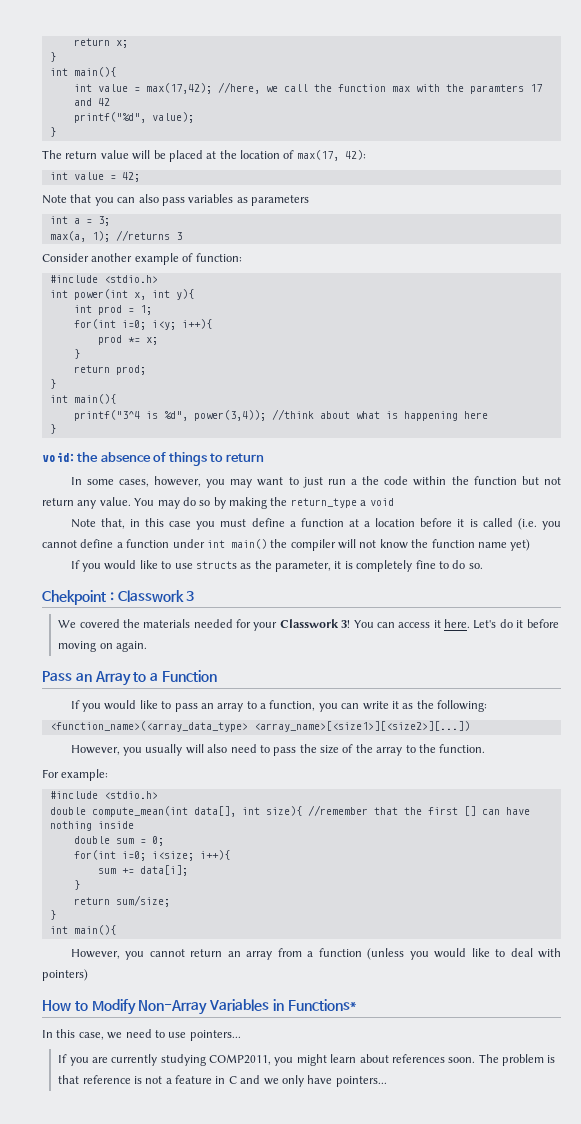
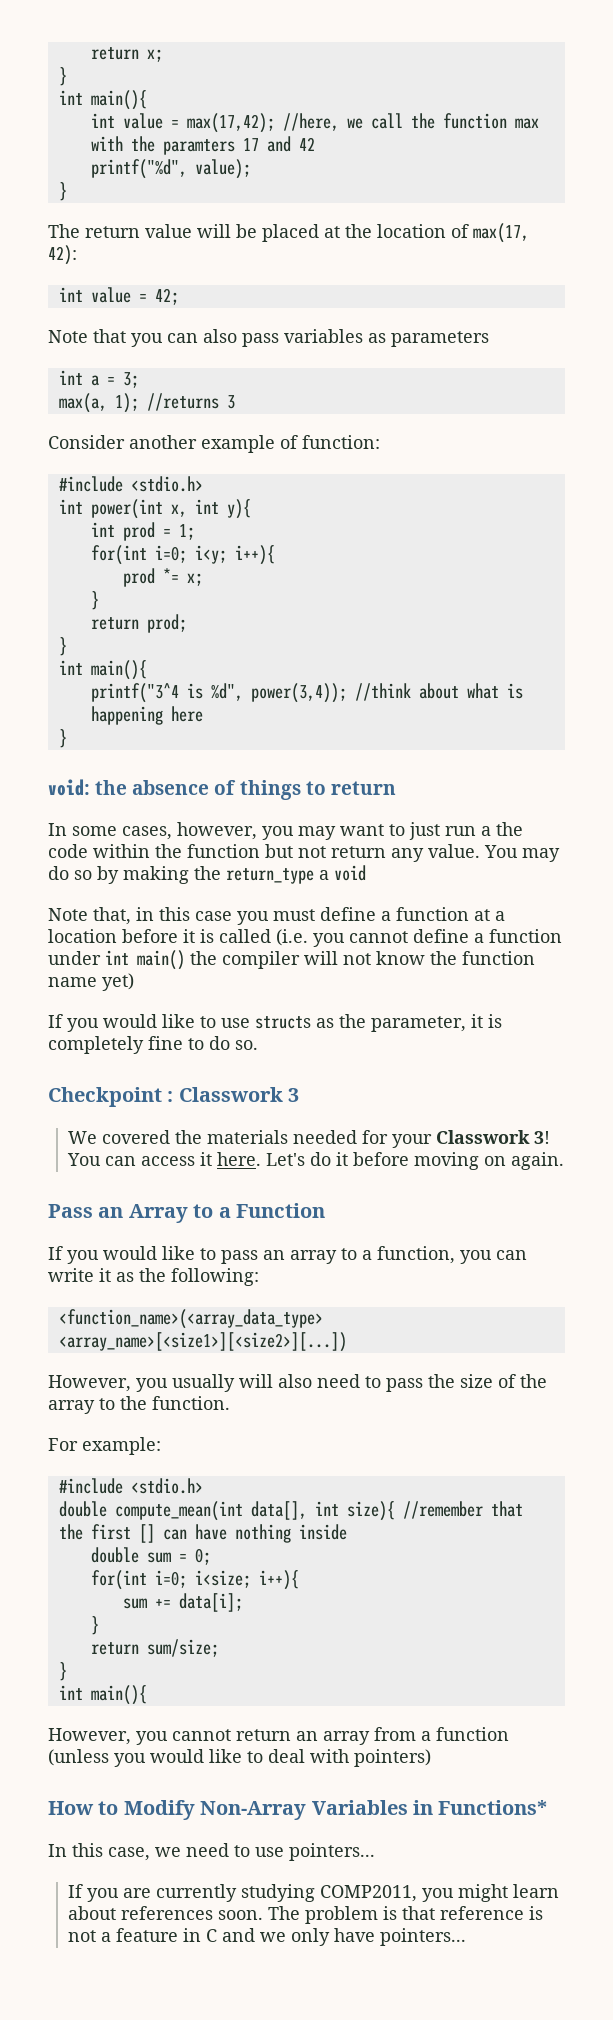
[42,590,106,605] Chekpoint -> [48,1087,162,1107] Checkpoint

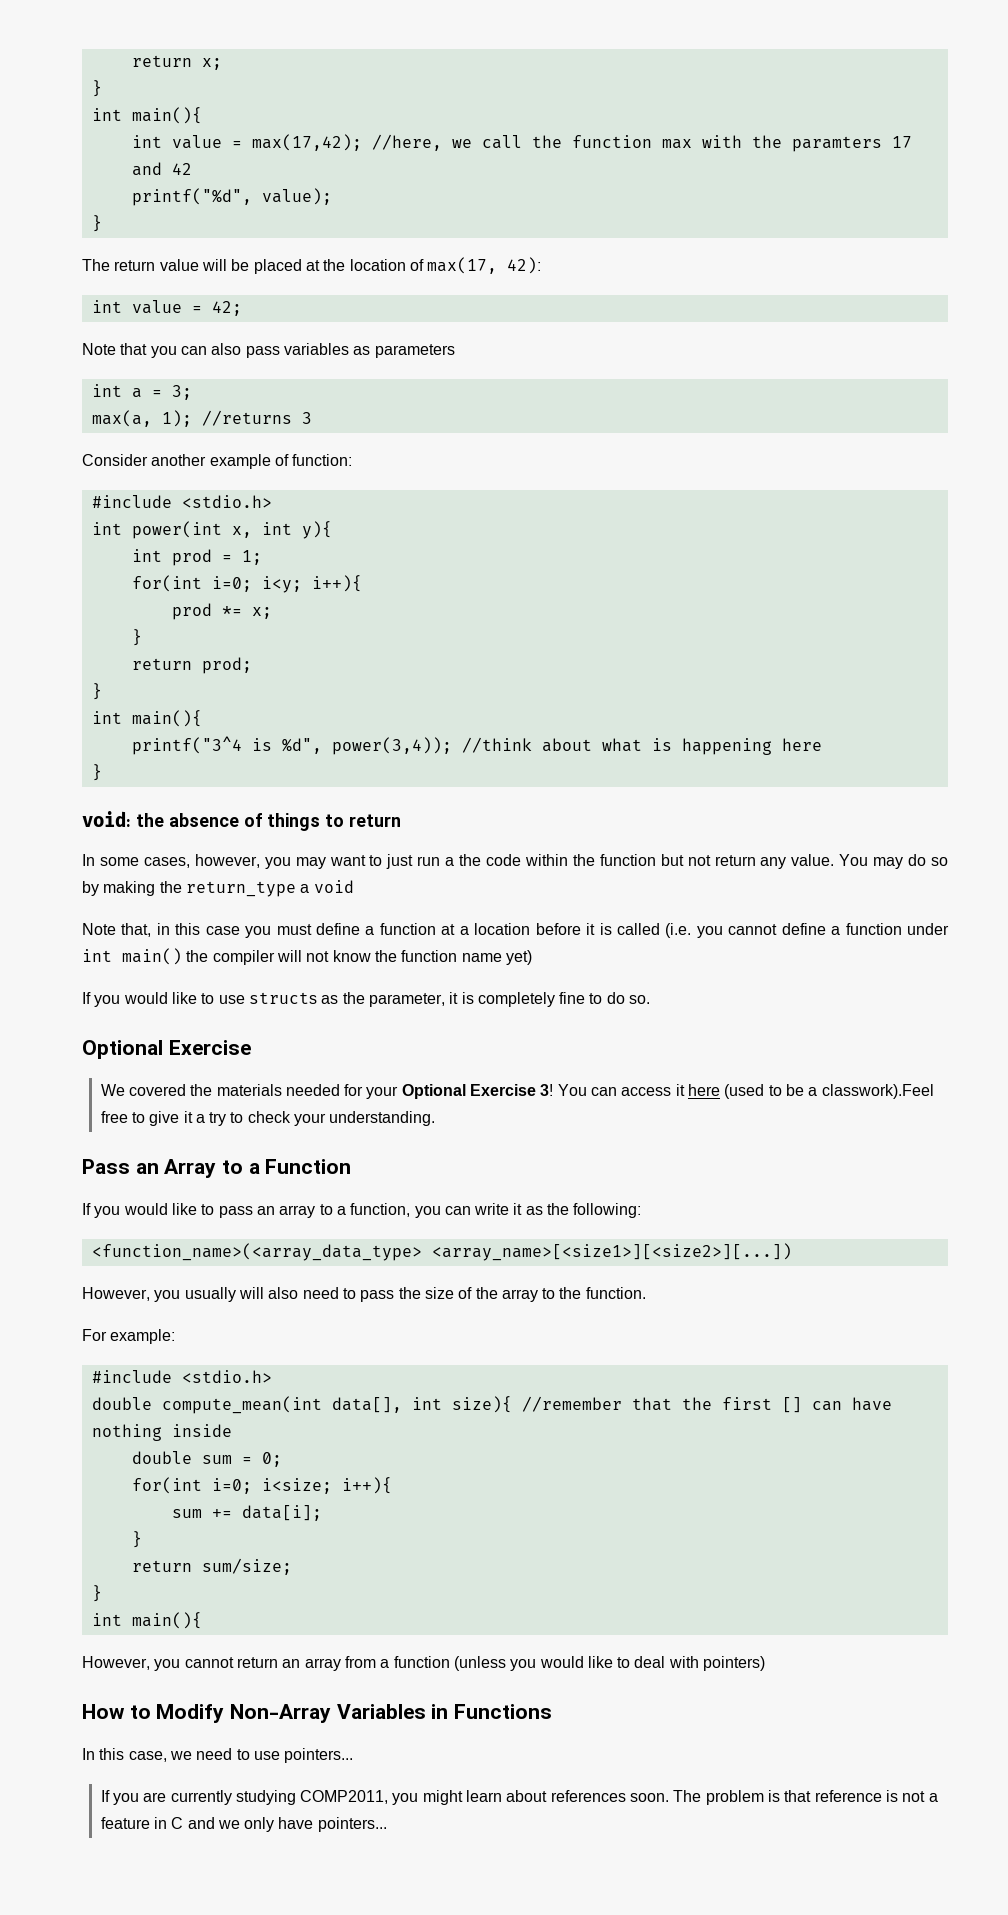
[48,1087,300,1107] Checkpoint : Classwork 3 -> [82,1040,251,1059] Optional Exercise
[436,1130,531,1144] Classwork -> [401,1084,537,1099] Optional Exercise
[217,1152,565,1170] here. Let's do it before moving on again. -> [688,1084,934,1099] [100,1111,436,1126] here (used to be a classwork).Feel free to give it a try to check your understanding.
[438,1800,548,1815] Functions* -> [454,1704,553,1719] Functions

